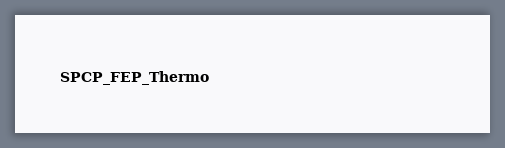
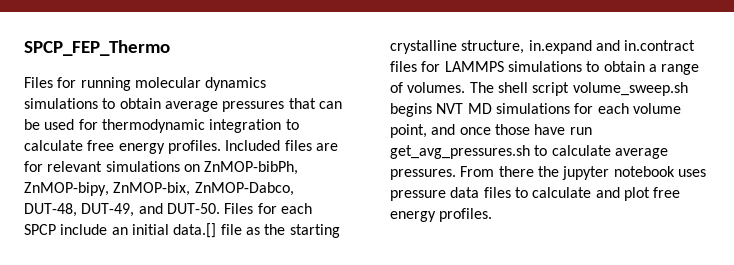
(209, 78) none -> [24,77,267,91] [24,98,342,112] [24,119,299,133] [24,140,338,154] [24,161,299,175] [24,182,294,196] [24,203,312,217] [24,223,340,238] [390,40,696,54] [390,61,700,75] [390,82,688,96] [390,103,681,117] [390,124,592,138] [390,145,668,159] [390,166,706,180] [390,187,681,201] [390,208,493,222] // Files for running molecular dynamics simulations to obtain average pressures that can be used for thermodynamic integration to calculate free energy profiles. Included files are for relevant simulations on ZnMOP-bibPh, ZnMOP-bipy, ZnMOP-bix, ZnMOP-Dabco, DUT-48, DUT-49, and DUT-50. Files for each SPCP include an initial data.[] file as the starting crystalline structure, in.expand and in.contract files for LAMMPS simulations to obtain a range of volumes. The shell script volume_sweep.sh begins NVT MD simulations for each volume point, and once those have run get_avg_pressures.sh to calculate average pressures. From there the jupyter notebook uses pressure data files to calculate and plot free energy profiles.

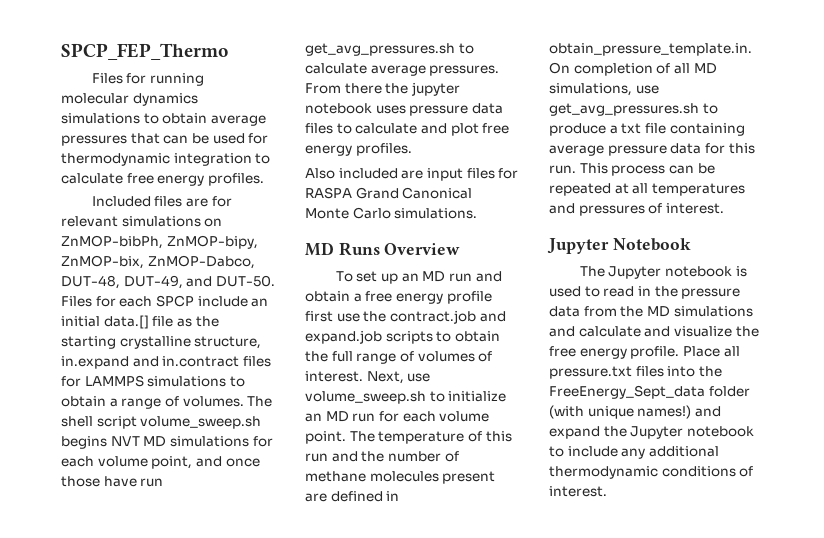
(221, 147) none -> (264, 179) //
(493, 215) none -> [305,168,519,181] [305,187,473,199] [305,207,478,219] [305,242,461,256] [335,271,502,284] [305,291,492,304] [305,310,506,324] [305,330,500,344] [305,351,493,364] [305,371,431,384] [305,391,507,404] [305,411,490,422] [305,431,512,444] [305,451,459,462] [305,471,496,484] [305,491,400,502] [549,43,752,56] [549,62,717,76] [549,83,659,96] [549,103,718,116] [549,123,745,136] [549,143,755,156] [549,163,715,176] [549,183,745,196] [549,203,724,216] [547,238,691,254] [579,266,747,279] [549,286,741,299] [549,306,753,317] [549,326,759,337] [549,346,740,359] [549,366,722,379] [549,385,750,399] [549,405,721,419] [549,426,754,439] [549,446,719,459] [549,466,754,479] [549,486,607,497] // Also included are input files for RASPA Grand Canonical Monte Carlo simulations. // MD Runs Overview // To set up an MD run and obtain a free energy profile first use the contract.job and expand.job scripts to obtain the full range of volumes of interest. Next, use volume_sweep.sh to initialize an MD run for each volume point. The temperature of this run and the number of methane molecules present are defined in obtain_pressure_template.in. On completion of all MD simulations, use get_avg_pressures.sh to produce a txt file containing average pressure data for this run. This process can be repeated at all temperatures and pressures of interest. // Jupyter Notebook // The Jupyter notebook is used to read in the pressure data from the MD simulations and calculate and visualize the free energy profile. Place all pressure.txt files into the FreeEnergy_Sept_data folder (with unique names!) and expand the Jupyter notebook to include any additional thermodynamic conditions of interest.

